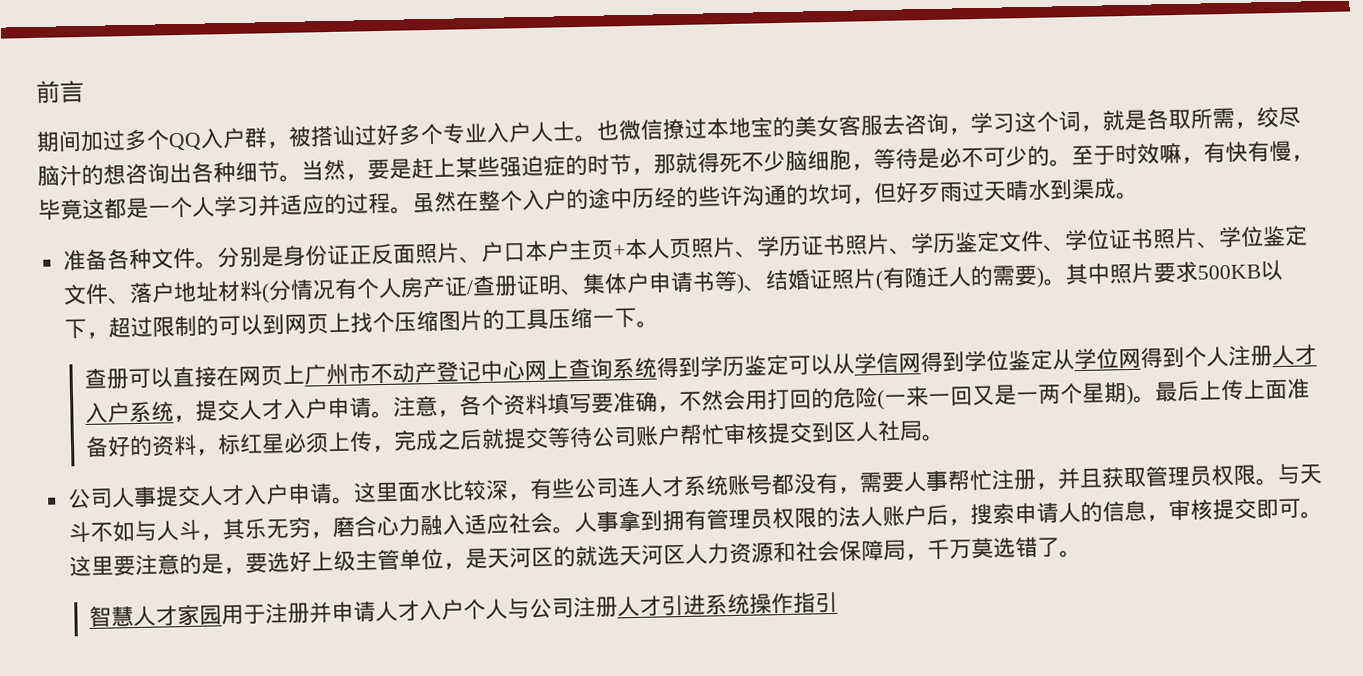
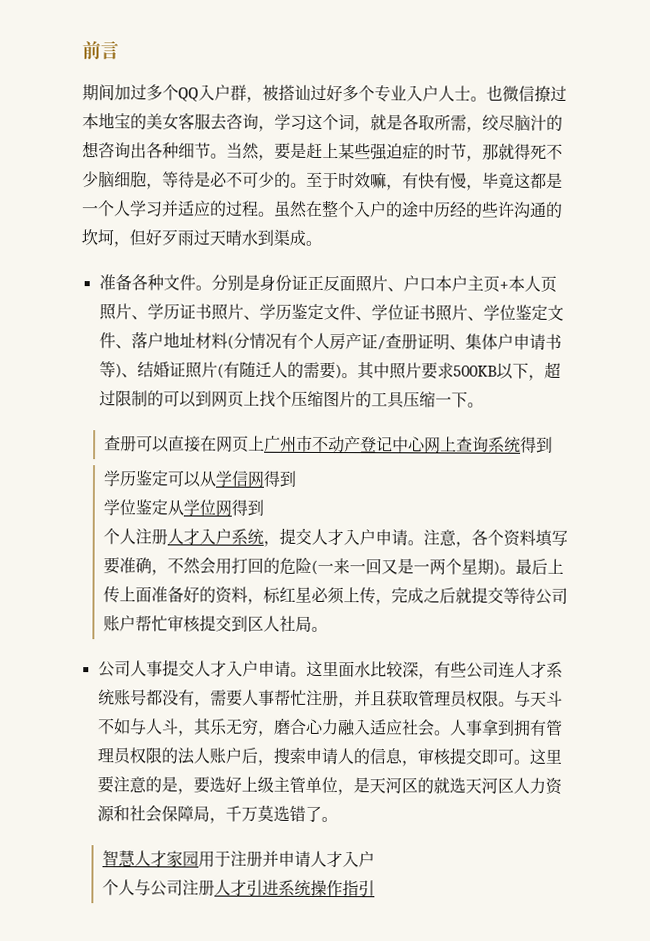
(701, 367) none -> (553, 444) //
(965, 361) none -> (296, 478) //
(1185, 357) none -> (264, 507) //
(464, 609) none -> (375, 859) //

